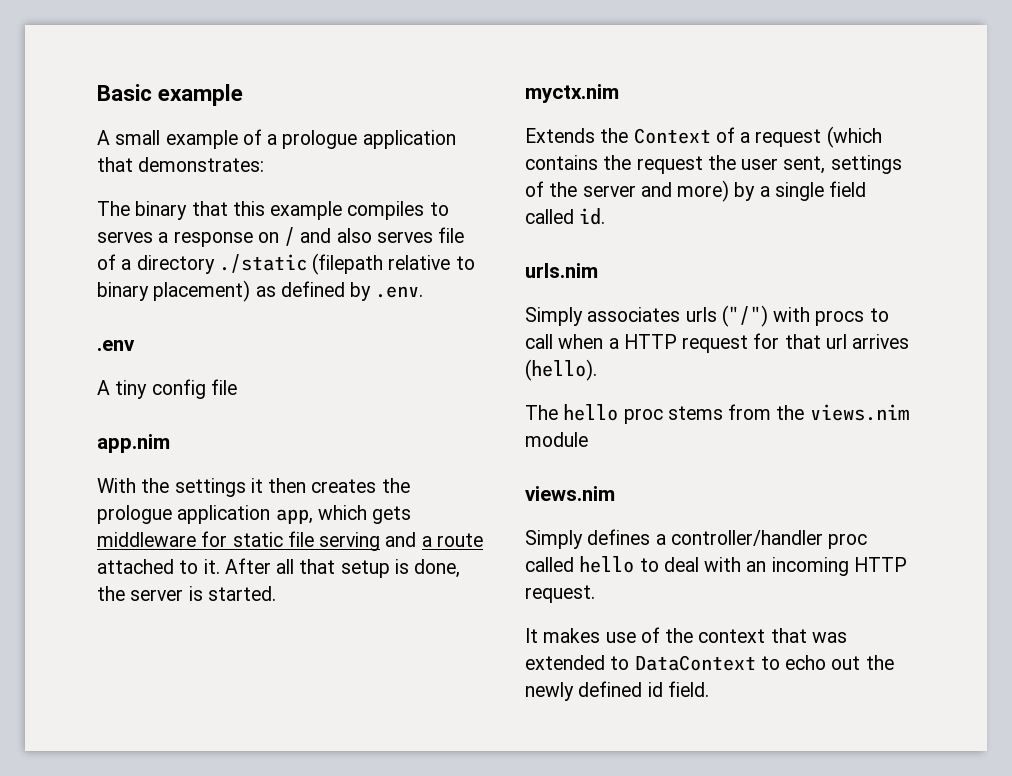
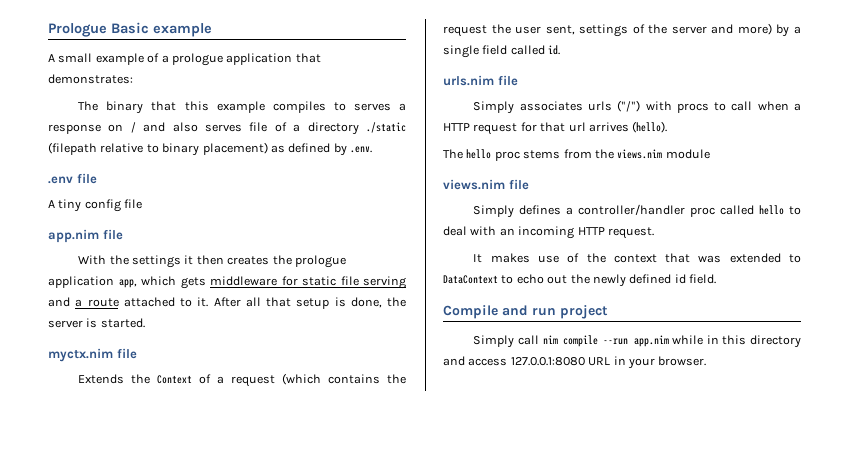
(97, 92) none -> [48,23,107,37] Prologue
(135, 345) none -> [76,173,97,184] file
(170, 443) none -> [102,229,123,240] file
(619, 93) none -> [116,348,137,359] file
(598, 270) none -> [497,75,518,86] file
(615, 493) none -> [508,179,529,190] file
(709, 689) none -> [443,305,608,319] [473,335,801,348] [443,356,707,369] // Compile and run project // Simply call nim compile --run app.nim while in this directory and access 127.0.0.1:8080 URL in your browser.

